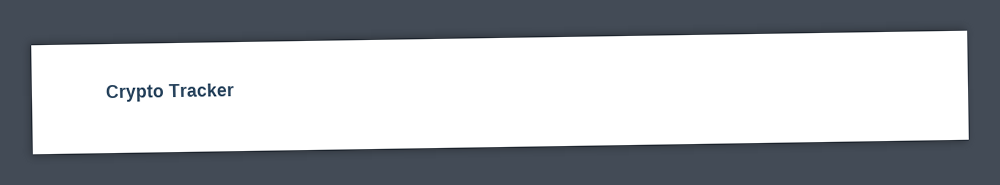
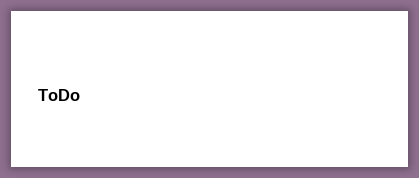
[105,83,235,103] Crypto Tracker -> [38,89,80,101] ToDo

